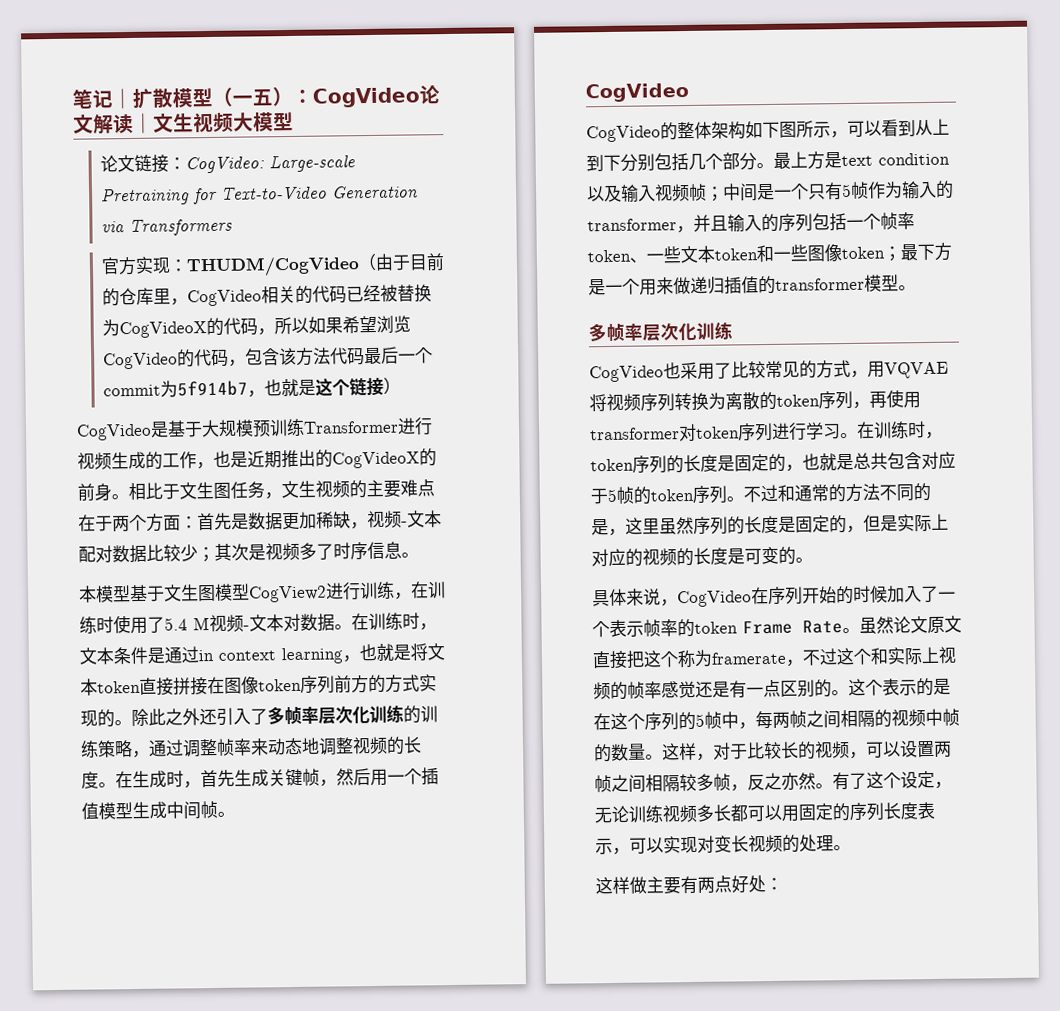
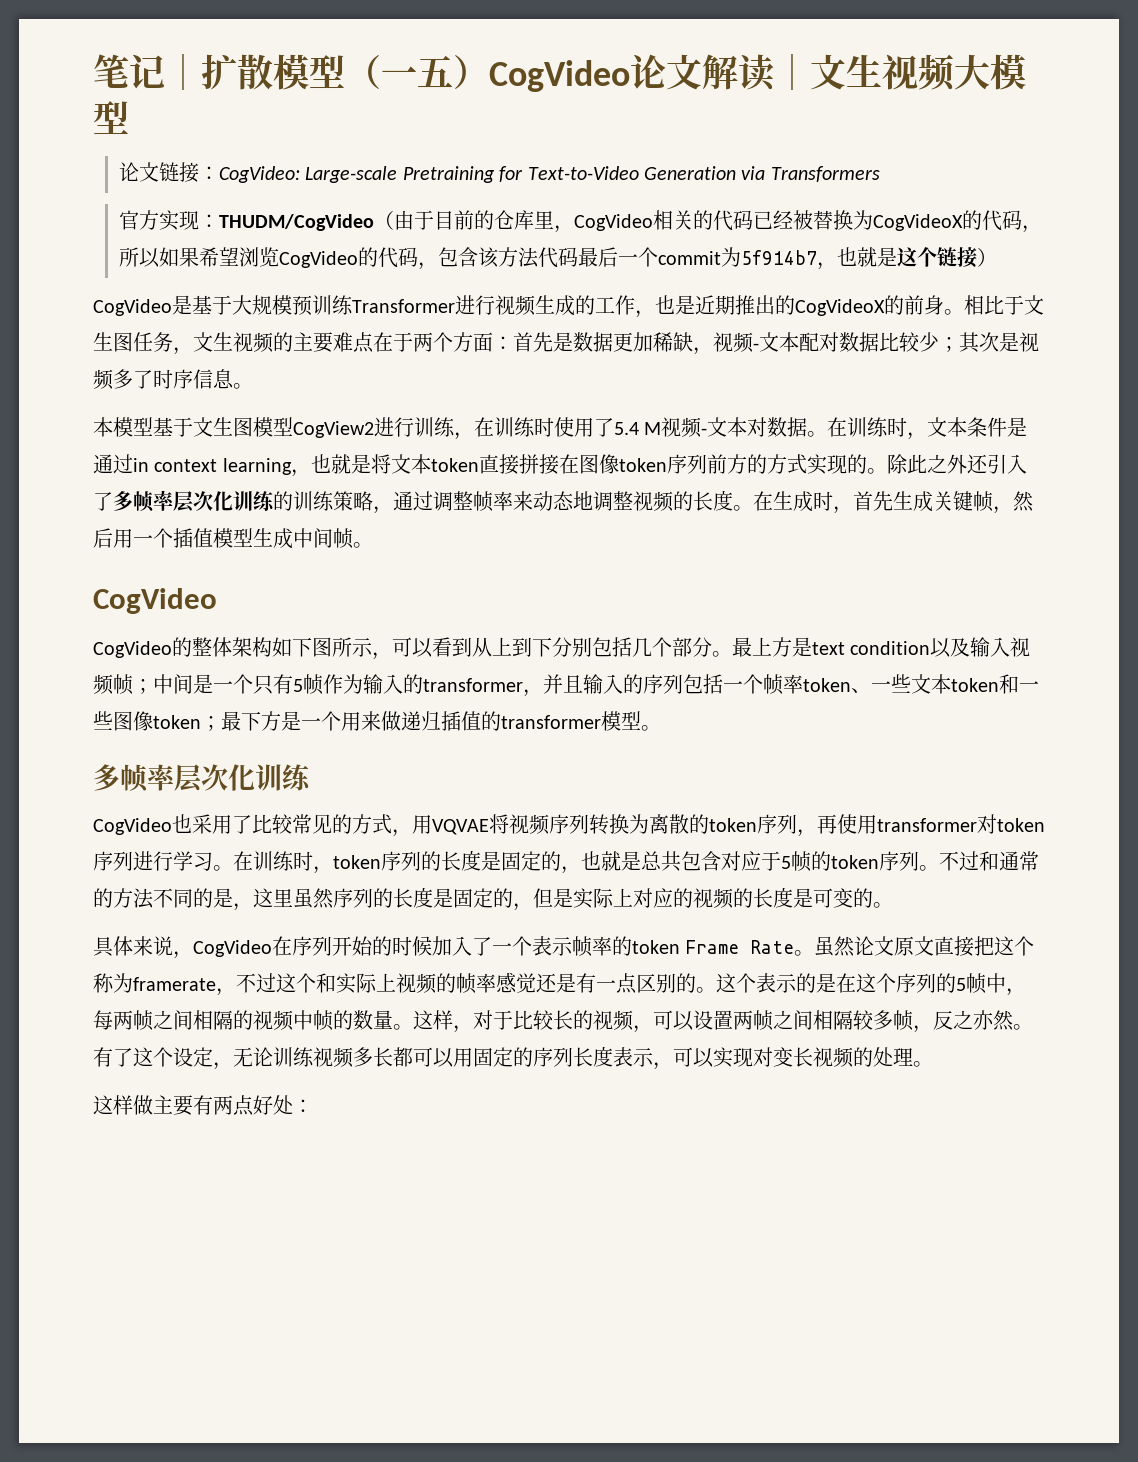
[292,89,313,104] ： -> (489, 71) none

